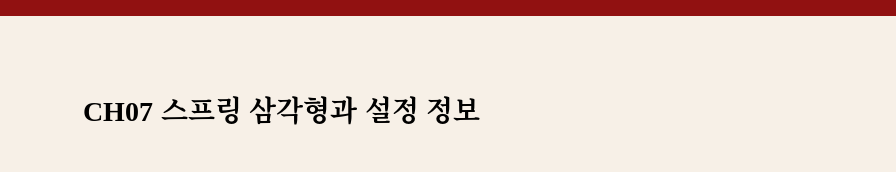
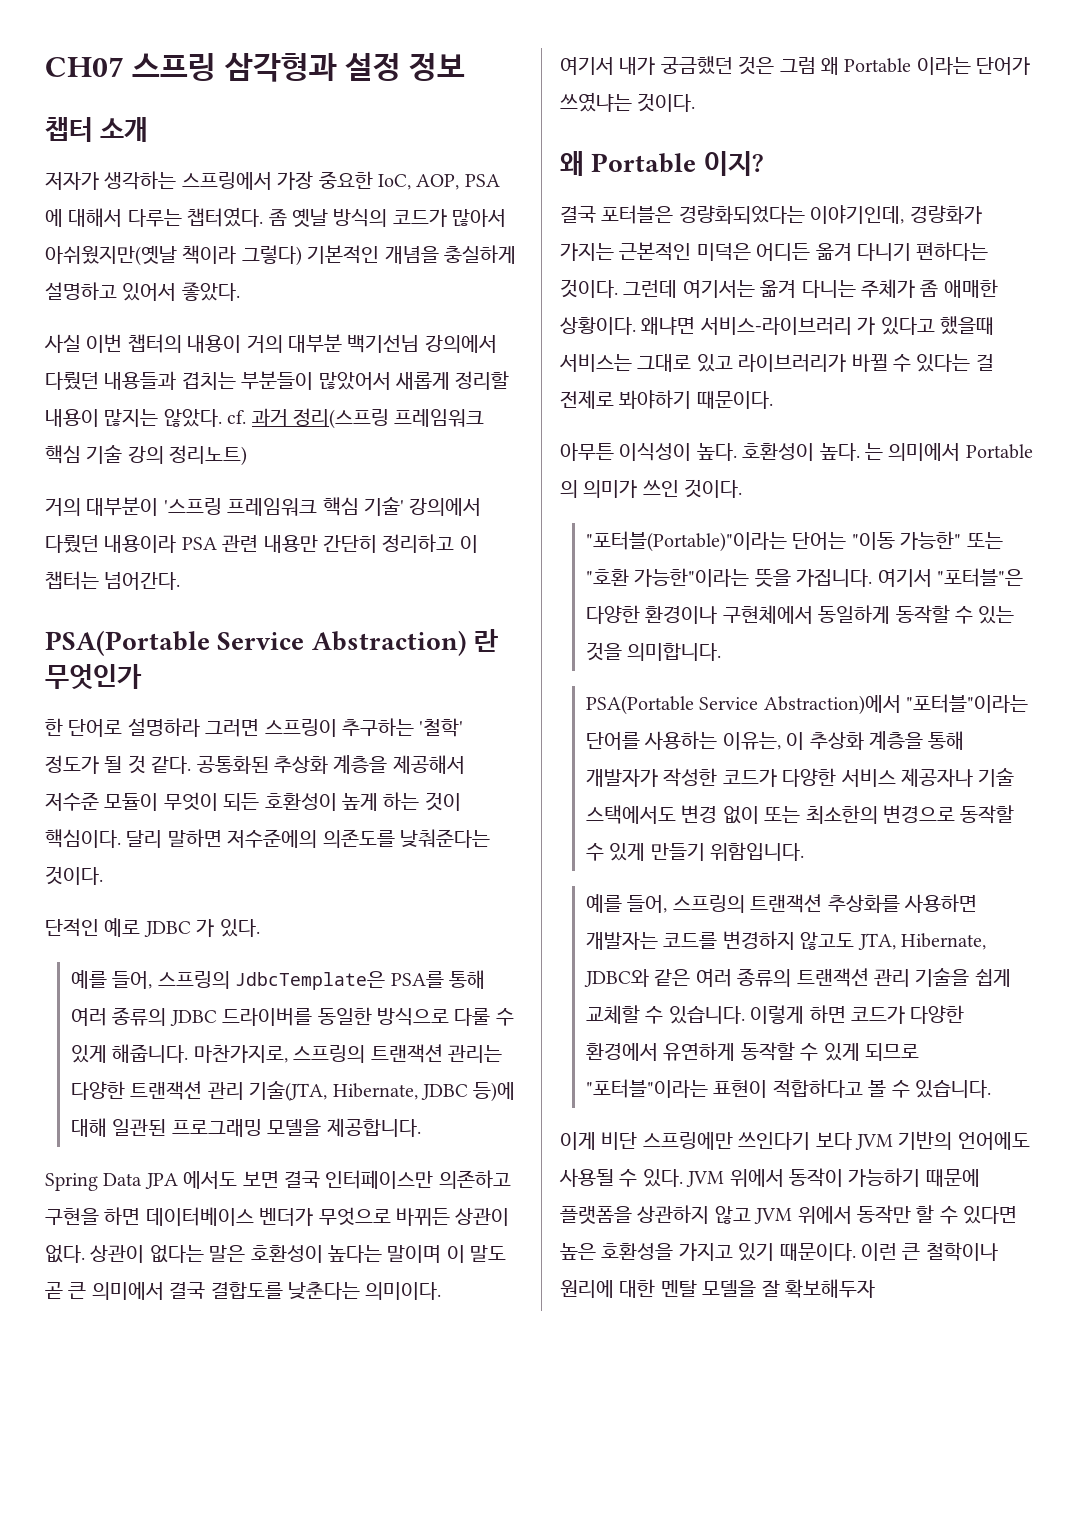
(481, 110) none -> [45,117,149,142] [45,171,500,190] [45,207,507,227] [45,245,516,266] [45,282,240,301] [44,334,497,353] [45,371,510,390] [45,408,485,429] [45,445,248,466] [45,497,482,516] [45,534,478,553] [45,571,181,590] [45,629,498,656] [45,664,142,689] [45,718,464,737] [45,755,465,774] [45,792,461,811] [45,829,490,848] [45,866,103,885] [45,918,260,937] [71,970,486,990] [71,1007,514,1026] [71,1044,503,1063] [71,1081,516,1102] [71,1118,421,1137] [45,1170,511,1191] [45,1207,510,1226] [45,1245,507,1263] [45,1282,442,1300] [560,56,1031,75] [560,92,696,112] [560,151,764,176] [560,205,982,224] [560,242,989,261] [560,279,998,298] [560,316,994,335] [559,354,994,372] [560,390,773,409] [560,443,1033,461] [560,479,743,498] [586,531,1003,552] [586,568,1024,587] [586,605,1015,624] [586,642,722,661] [586,694,1029,715] [586,731,965,750] [586,768,1015,787] [586,805,1015,824] [586,842,805,861] [586,894,978,913] [586,931,987,950] [584,968,1011,987] [586,1005,965,1024] [586,1042,920,1061] [586,1079,992,1098] [560,1131,1030,1150] [559,1168,980,1187] [560,1205,1018,1224] [560,1242,998,1261] [560,1279,875,1298] // 챕터 소개 // 저자가 생각하는 스프링에서 가장 중요한 IoC, AOP, PSA 에 대해서 다루는 챕터였다. 좀 옛날 방식의 코드가 많아서 아쉬웠지만(옛날 책이라 그렇다) 기본적인 개념을 충실하게 설명하고 있어서 좋았다. // 사실 이번 챕터의 내용이 거의 대부분 백기선님 강의에서 다뤘던 내용들과 겹치는 부분들이 많았어서 새롭게 정리할 내용이 많지는 않았다. cf. 과거 정리(스프링 프레임워크 핵심 기술 강의 정리노트) // 거의 대부분이 '스프링 프레임워크 핵심 기술' 강의에서 다뤘던 내용이라 PSA 관련 내용만 간단히 정리하고 이 챕터는 넘어간다. // PSA(Portable Service Abstraction) 란 무엇인가 // 한 단어로 설명하라 그러면 스프링이 추구하는 '철학' 정도가 될 것 같다. 공통화된 추상화 계층을 제공해서 저수준 모듈이 무엇이 되든 호환성이 높게 하는 것이 핵심이다. 달리 말하면 저수준에의 의존도를 낮춰준다는 것이다. // 단적인 예로 JDBC 가 있다. // 예를 들어, 스프링의 JdbcTemplate은 PSA를 통해 여러 종류의 JDBC 드라이버를 동일한 방식으로 다룰 수 있게 해줍니다. 마찬가지로, 스프링의 트랜잭션 관리는 다양한 트랜잭션 관리 기술(JTA, Hibernate, JDBC 등)에 대해 일관된 프로그래밍 모델을 제공합니다. // Spring Data JPA 에서도 보면 결국 인터페이스만 의존하고 구현을 하면 데이터베이스 벤더가 무엇으로 바뀌든 상관이 없다. 상관이 없다는 말은 호환성이 높다는 말이며 이 말도 곧 큰 의미에서 결국 결합도를 낮춘다는 의미이다. // 여기서 내가 궁금했던 것은 그럼 왜 Portable 이라는 단어가 쓰였냐는 것이다. // 왜 Portable 이지? // 결국 포터블은 경량화되었다는 이야기인데, 경량화가 가지는 근본적인 미덕은 어디든 옮겨 다니기 편하다는 것이다. 그런데 여기서는 옮겨 다니는 주체가 좀 애매한 상황이다. 왜냐면 서비스-라이브러리 가 있다고 했을때 서비스는 그대로 있고 라이브러리가 바뀔 수 있다는 걸 전제로 봐야하기 때문이다. // 아무튼 이식성이 높다. 호환성이 높다. 는 의미에서 Portable 의 의미가 쓰인 것이다. // "포터블(Portable)"이라는 단어는 "이동 가능한" 또는 "호환 가능한"이라는 뜻을 가집니다. 여기서 "포터블"은 다양한 환경이나 구현체에서 동일하게 동작할 수 있는 것을 의미합니다. // PSA(Portable Service Abstraction)에서 "포터블"이라는 단어를 사용하는 이유는, 이 추상화 계층을 통해 개발자가 작성한 코드가 다양한 서비스 제공자나 기술 스택에서도 변경 없이 또는 최소한의 변경으로 동작할 수 있게 만들기 위함입니다. // 예를 들어, 스프링의 트랜잭션 추상화를 사용하면 개발자는 코드를 변경하지 않고도 JTA, Hibernate, JDBC와 같은 여러 종류의 트랜잭션 관리 기술을 쉽게 교체할 수 있습니다. 이렇게 하면 코드가 다양한 환경에서 유연하게 동작할 수 있게 되므로 "포터블"이라는 표현이 적합하다고 볼 수 있습니다. // 이게 비단 스프링에만 쓰인다기 보다 JVM 기반의 언어에도 사용될 수 있다. JVM 위에서 동작이 가능하기 때문에 플랫폼을 상관하지 않고 JVM 위에서 동작만 할 수 있다면 높은 호환성을 가지고 있기 때문이다. 이런 큰 철학이나 원리에 대한 멘탈 모델을 잘 확보해두자

